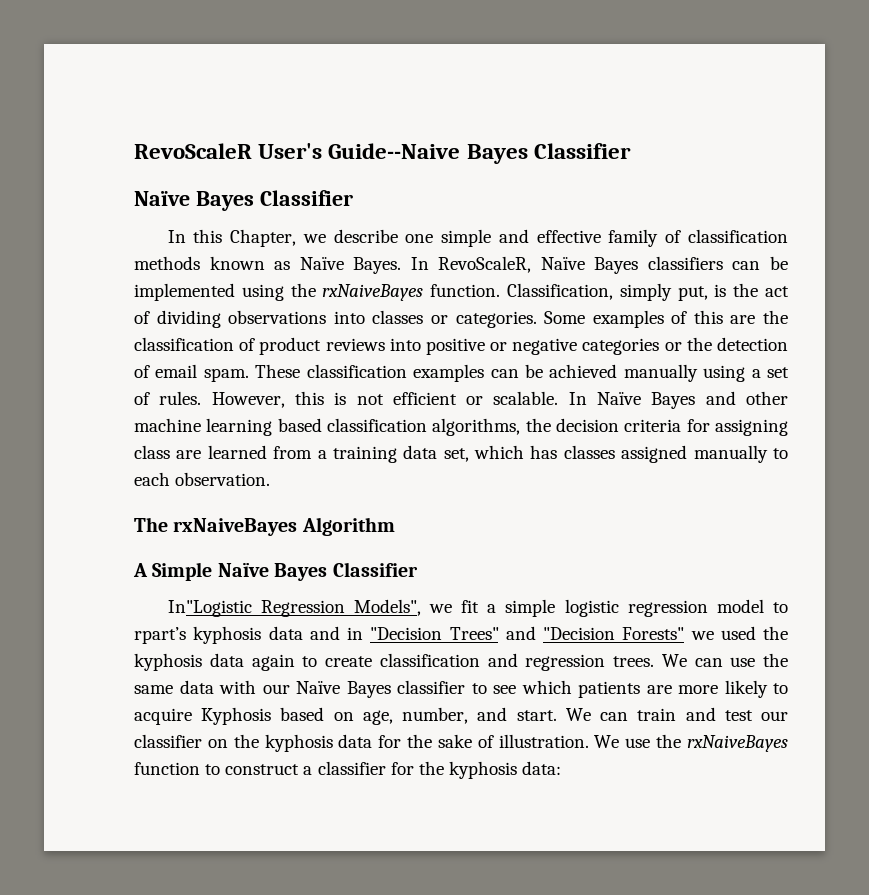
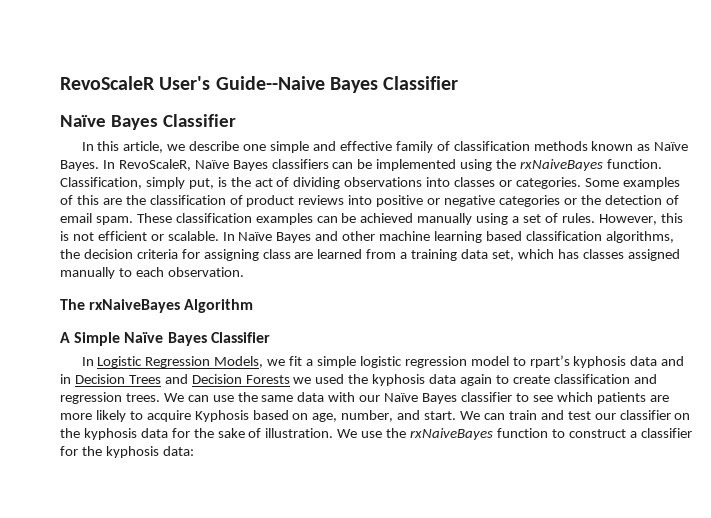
[230,229,297,247] Chapter, -> [123,141,164,153] article,
[167,599,421,617] In"Logistic Regression Models", -> [81,356,264,368] In Logistic Regression Models,
[370,626,685,640] "Decision Trees" and "Decision Forests" -> [74,374,290,384] Decision Trees and Decision Forests

